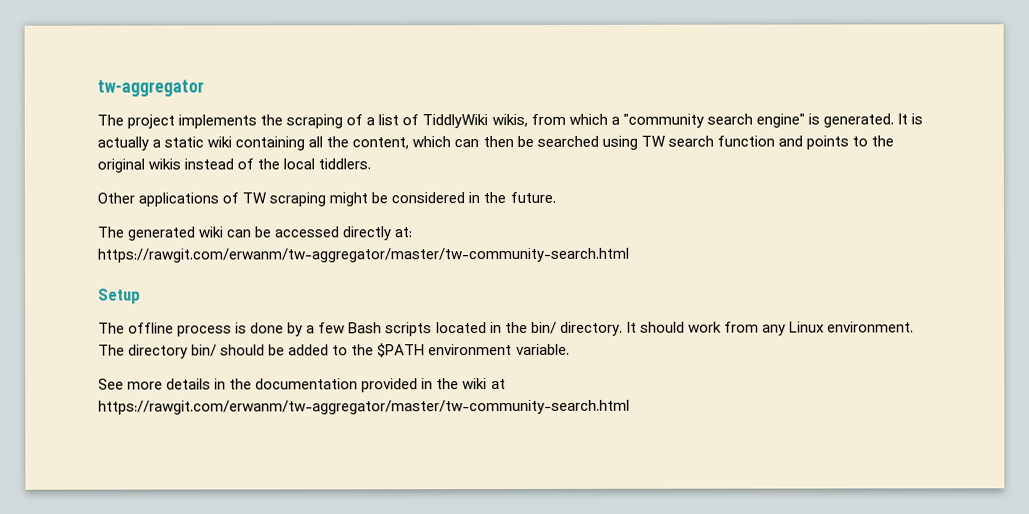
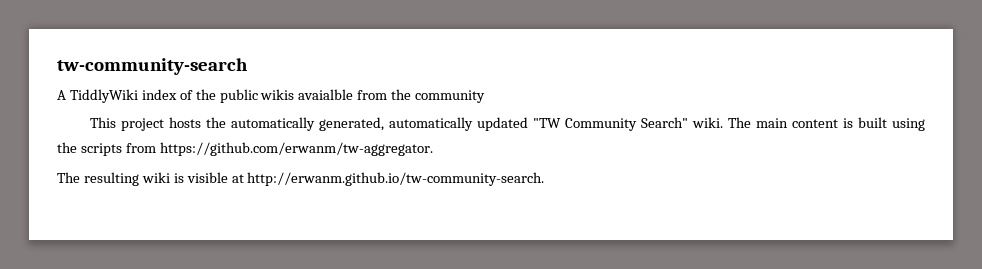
[97,79,204,97] [97,113,923,129] [97,135,894,151] [97,158,372,173] [97,191,556,207] [97,226,413,241] [97,247,630,263] [98,288,141,304] [98,321,915,337] [98,343,570,359] [98,378,506,393] [98,399,630,415] tw-aggregator // The project implements the scraping of a list of TiddlyWiki wikis, from which a "community search engine" is generated. It is actually a static wiki containing all the content, which can then be searched using TW search function and points to the original wikis instead of the local tiddlers. // Other applications of TW scraping might be considered in the future. // The generated wiki can be accessed directly at: https://rawgit.com/erwanm/tw-aggregator/master/tw-community-search.html // Setup // The offline process is done by a few Bash scripts located in the bin/ directory. It should work from any Linux environment. The directory bin/ should be added to the $PATH environment variable. // See more details in the documentation provided in the wiki at https://rawgit.com/erwanm/tw-aggregator/master/tw-community-search.html -> [57,58,248,75] [57,89,486,103] [90,117,926,131] [57,142,433,156] [57,172,545,186] tw-community-search // A TiddlyWiki index of the public wikis avaialble from the community // This project hosts the automatically generated, automatically updated "TW Community Search" wiki. The main content is built using the scripts from https://github.com/erwanm/tw-aggregator. // The resulting wiki is visible at http://erwanm.github.io/tw-community-search.

